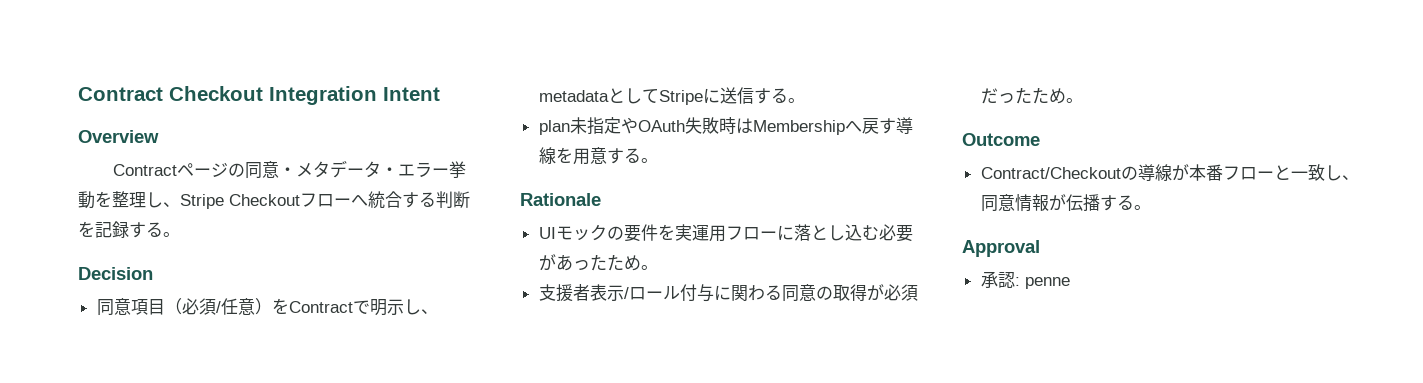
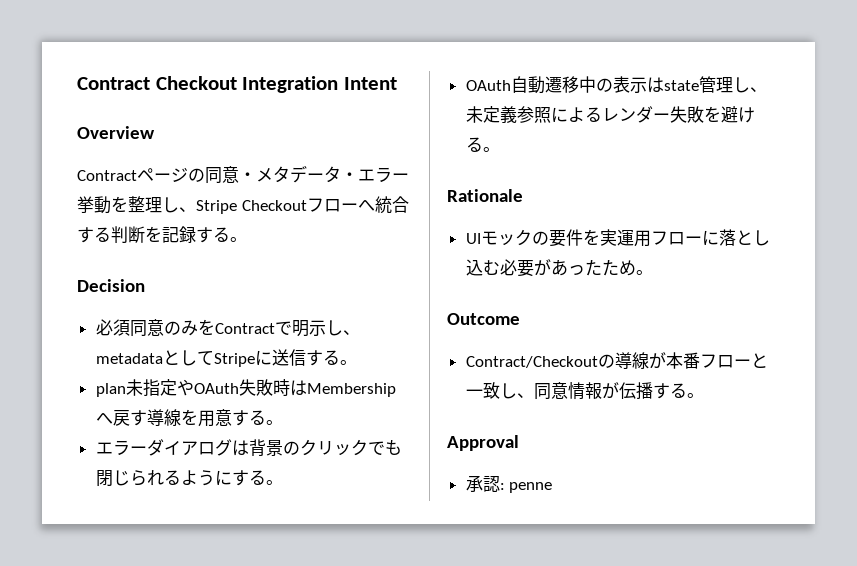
[96,298,272,316] 同意項目（必須/任意） -> [95,319,198,337] 必須同意のみ
(658, 160) none -> [95,439,402,456] [95,470,283,487] [465,76,767,94] [465,106,755,123] [465,137,500,152] // エラーダイアログは背景のクリックでも閉じられるようにする。 // OAuth自動遷移中の表示はstate管理し、未定義参照によるレンダー失敗を避ける。
[538,284,918,302] [980,87,1083,104] // 支援者表示/ロール付与に関わる同意の取得が必須だったため。 -> (653, 272) none

